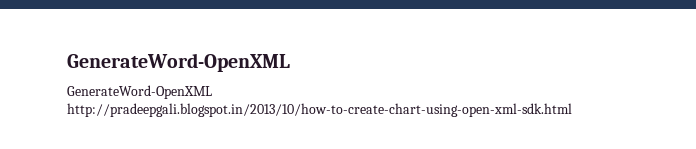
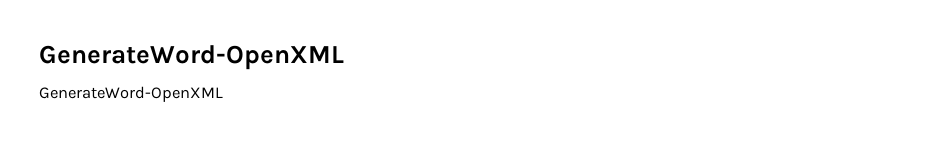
[67,103,572,117] http://pradeepgali.blogspot.in/2013/10/how-to-create-chart-using-open-xml-sdk.html -> (223, 94) none

